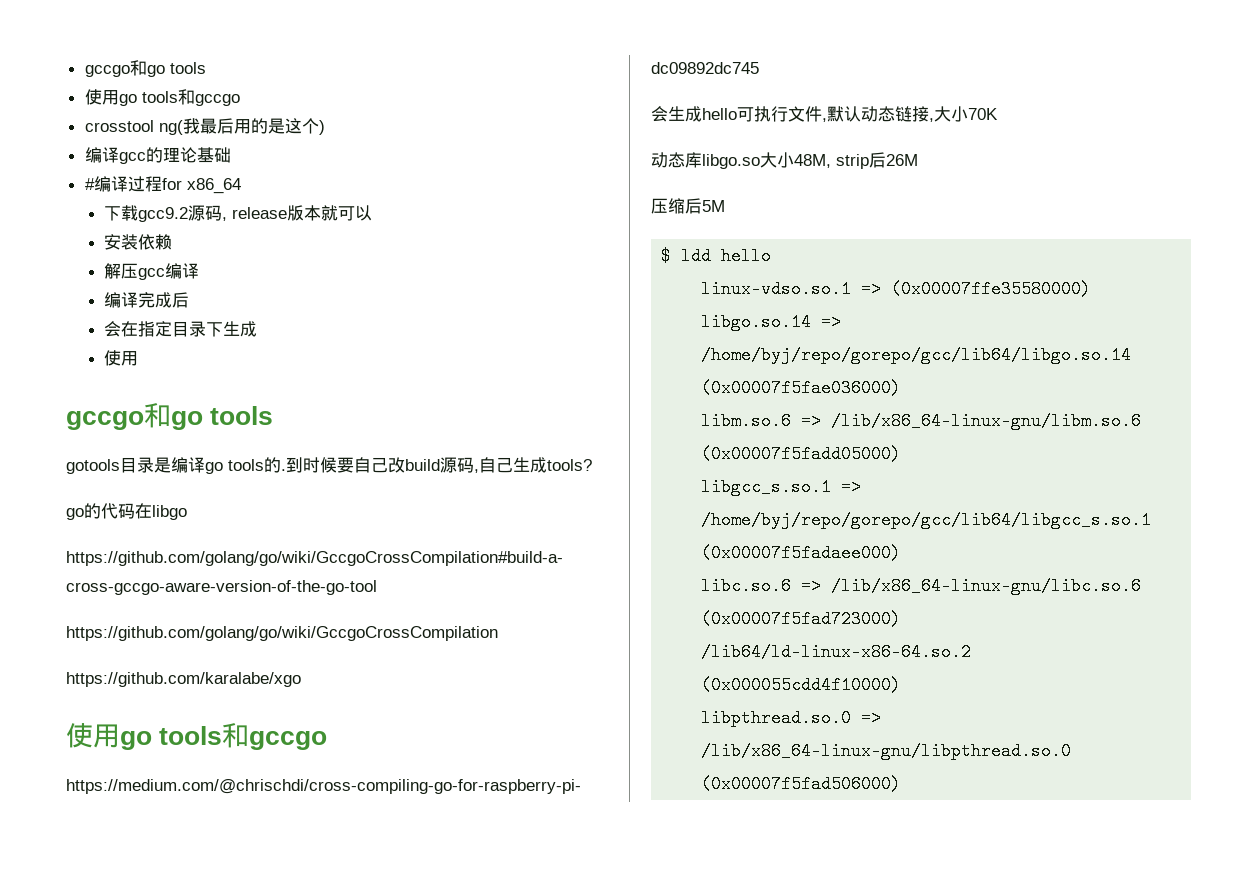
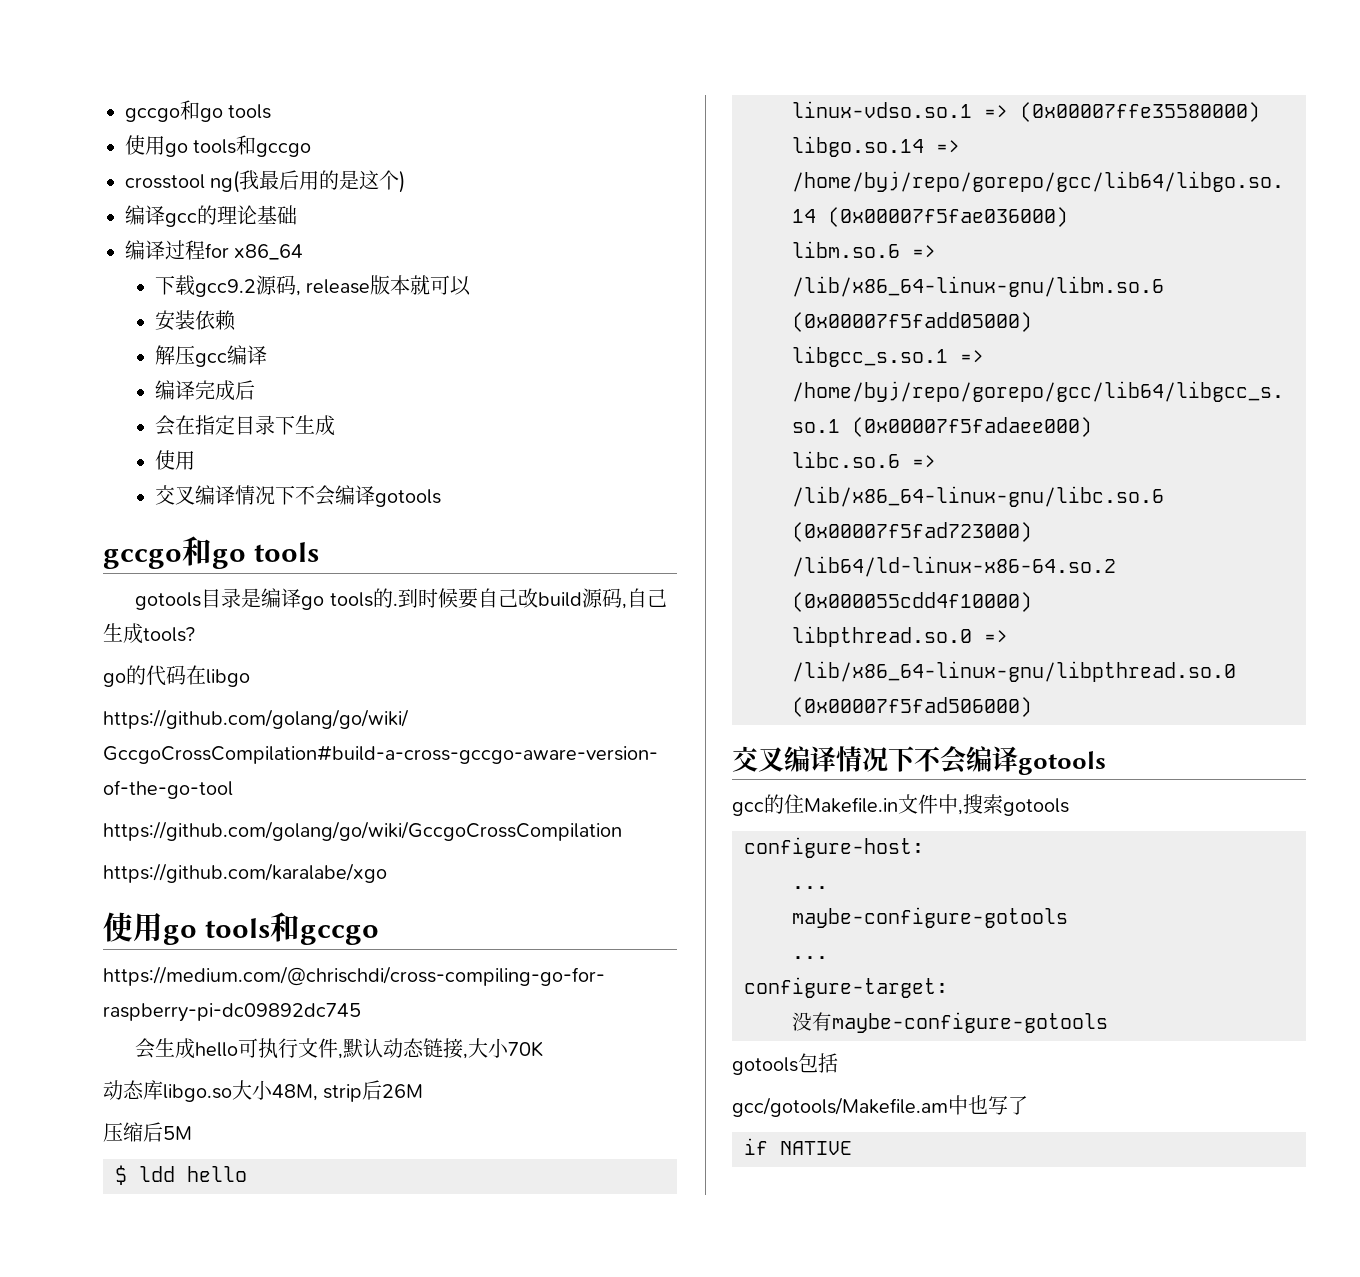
[84,178,95,190] # -> (297, 215) none
(139, 358) none -> [154,485,441,507] // 交叉编译情况下不会编译gotools
(902, 784) none -> [732,746,1106,775] [732,794,1069,816] [744,837,924,858] [792,886,828,889] [792,907,1068,928] [792,956,828,959] [744,977,948,998] [792,1012,1108,1033] [732,1053,838,1075] [732,1095,1028,1117] [744,1138,852,1155] // 交叉编译情况下不会编译gotools // gcc的住Makefile.in文件中,搜索gotools // configure-host: // ... // maybe-configure-gotools // ... // configure-target: // 没有maybe-configure-gotools // gotools包括 // gcc/gotools/Makefile.am中也写了 // if NATIVE

